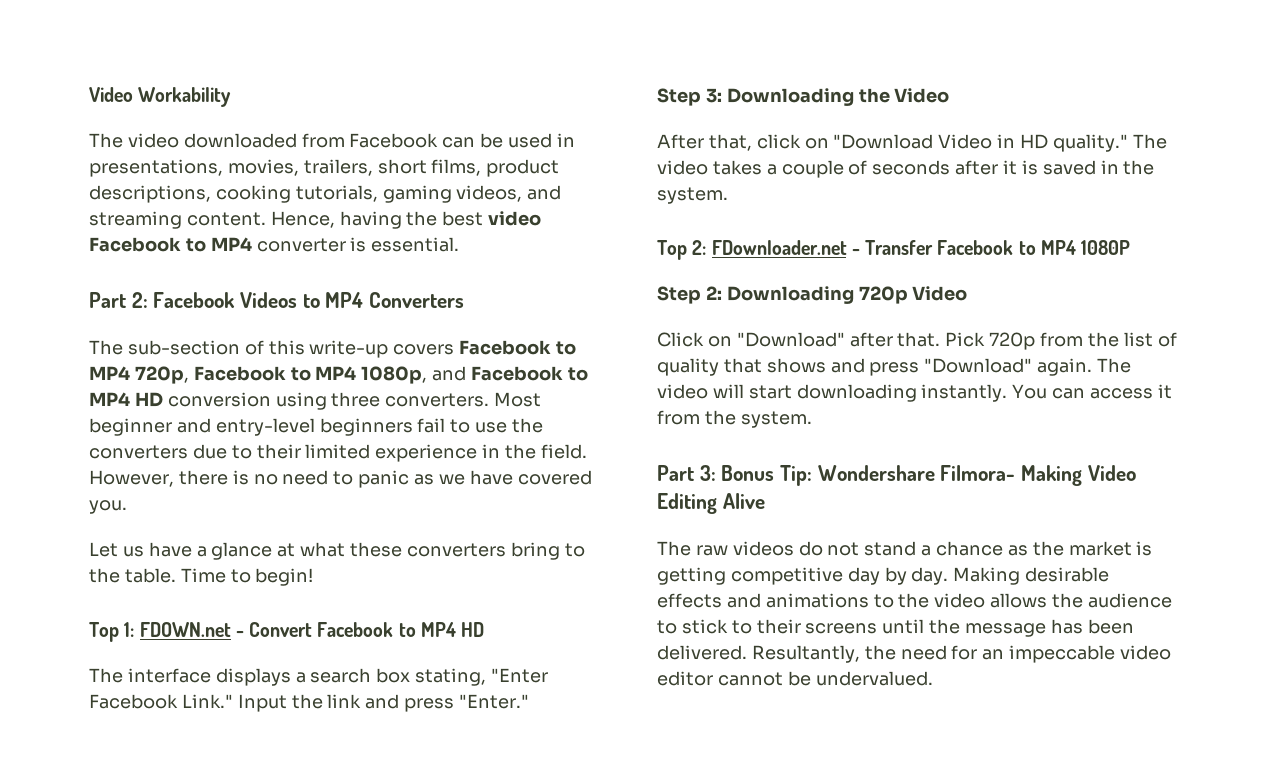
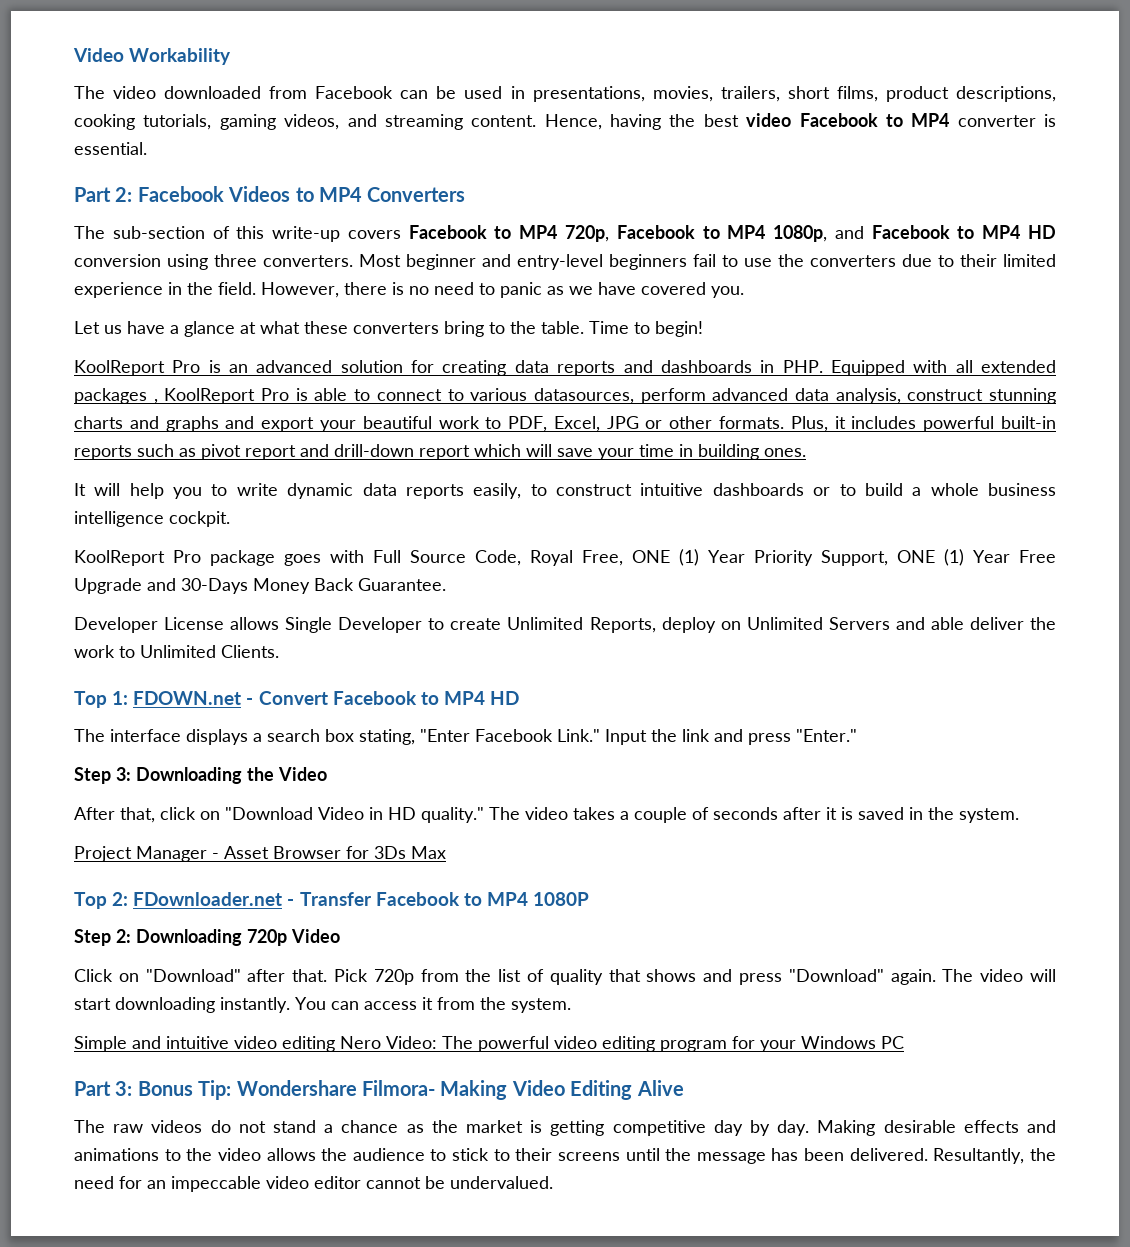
(314, 577) none -> [74,360,1057,376] [74,388,1056,404] [74,416,1056,432] [74,444,806,460] [74,483,1056,499] [74,511,230,527] [74,549,1056,566] [74,578,446,594] [74,617,1056,633] [74,645,279,658] // KoolReport Pro is an advanced solution for creating data reports and dashboards in PHP. Equipped with all extended packages , KoolReport Pro is able to connect to various datasources, perform advanced data analysis, construct stunning charts and graphs and export your beautiful work to PDF, Excel, JPG or other formats. Plus, it includes powerful built-in reports such as pivot report and drill-down report which will save your time in building ones. // It will help you to write dynamic data reports easily, to construct intuitive dashboards or to build a whole business intelligence cockpit. // KoolReport Pro package goes with Full Source Code, Royal Free, ONE (1) Year Priority Support, ONE (1) Year Free Upgrade and 30-Days Money Back Guarantee. // Developer License allows Single Developer to create Unlimited Reports, deploy on Unlimited Servers and able deliver the work to Unlimited Clients.
(728, 195) none -> [74,846,446,862] // Project Manager - Asset Browser for 3Ds Max
(812, 419) none -> [74,1036,904,1052] // Simple and intuitive video editing Nero Video: The powerful video editing program for your Windows PC

